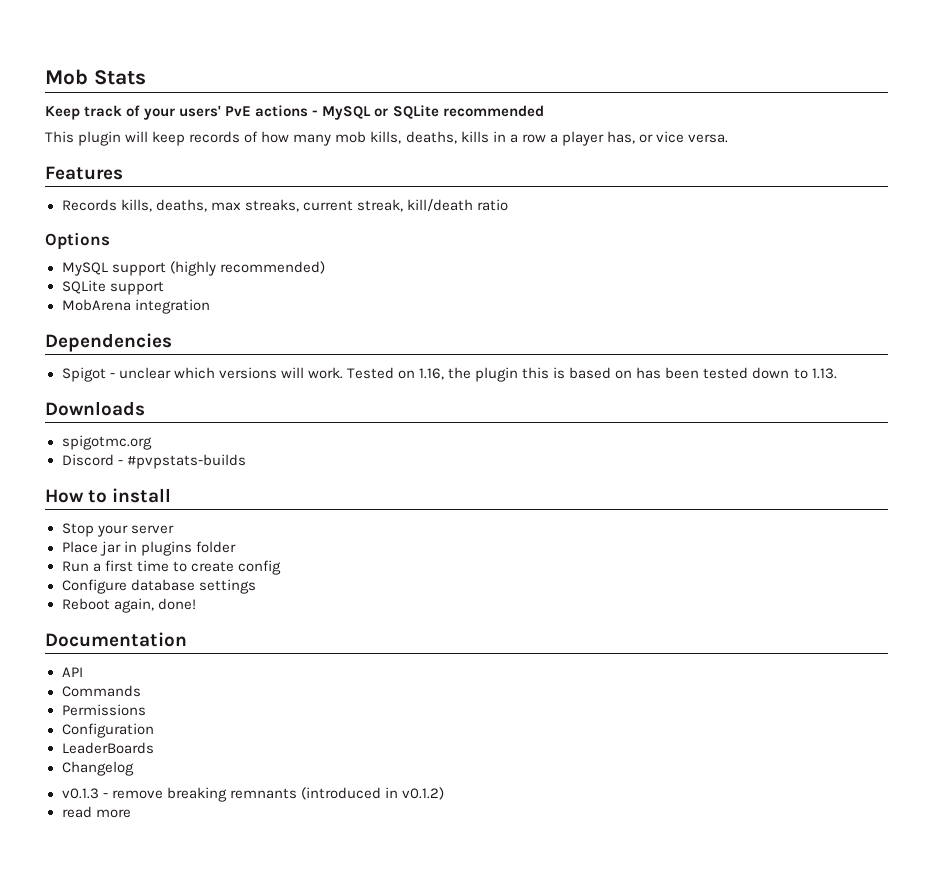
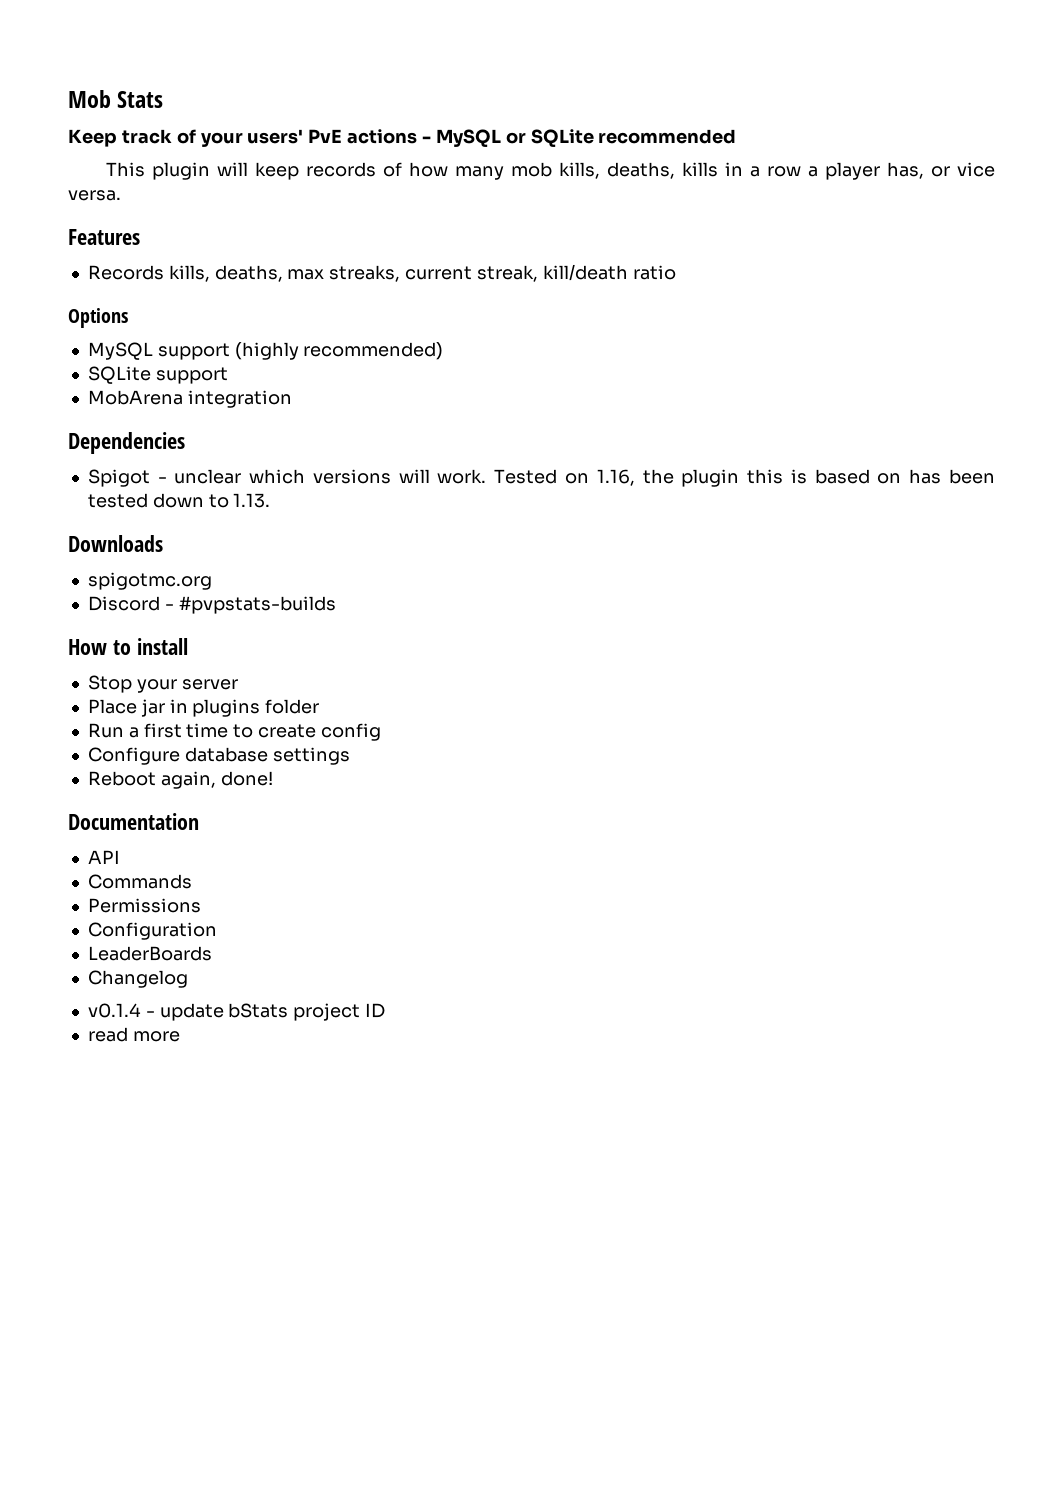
[61,787,444,802] v0.1.3 - remove breaking remnants (introduced in v0.1.2) -> [87,1003,386,1021] v0.1.4 - update bStats project ID

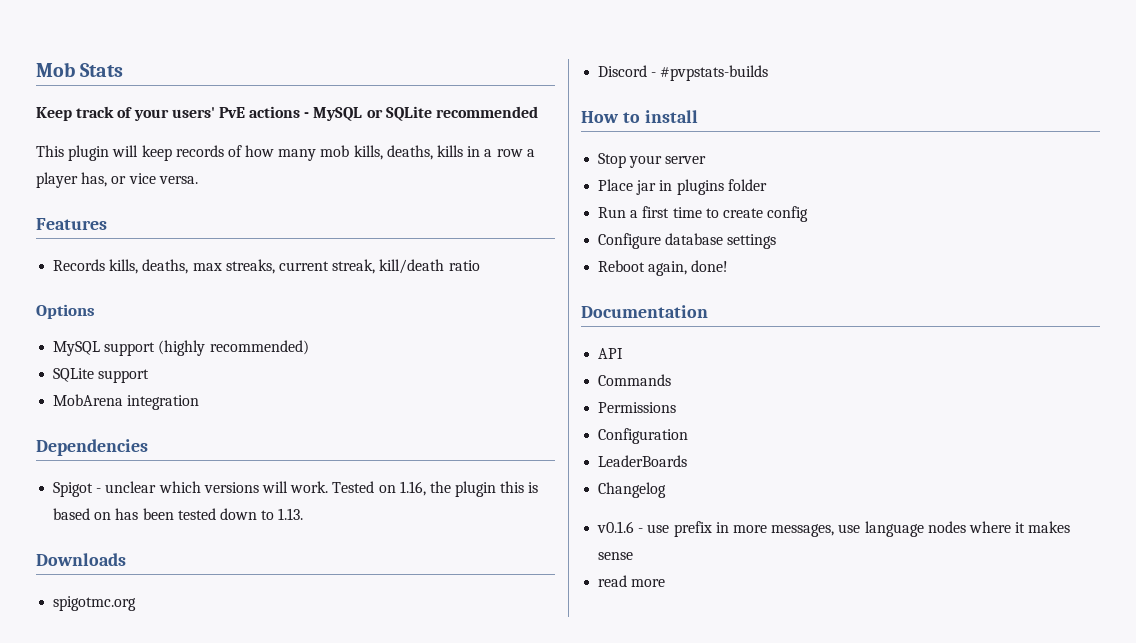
[87,1003,386,1021] v0.1.4 - update bStats project ID -> [597,521,1071,537] [598,552,634,560] v0.1.6 - use prefix in more messages, use language nodes where it makes sense

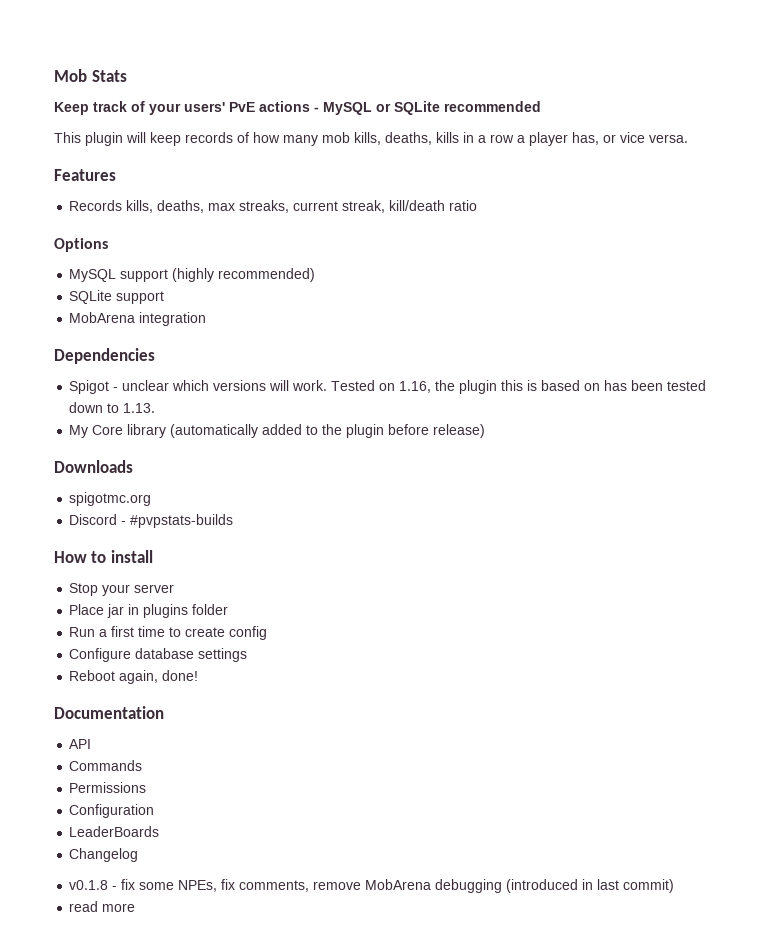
(304, 514) none -> [69,424,486,438] // My Core library (automatically added to the plugin before release)
[597,521,1071,537] [598,552,634,560] v0.1.6 - use prefix in more messages, use language nodes where it makes sense -> [69,879,675,893] v0.1.8 - fix some NPEs, fix comments, remove MobArena debugging (introduced in last commit)

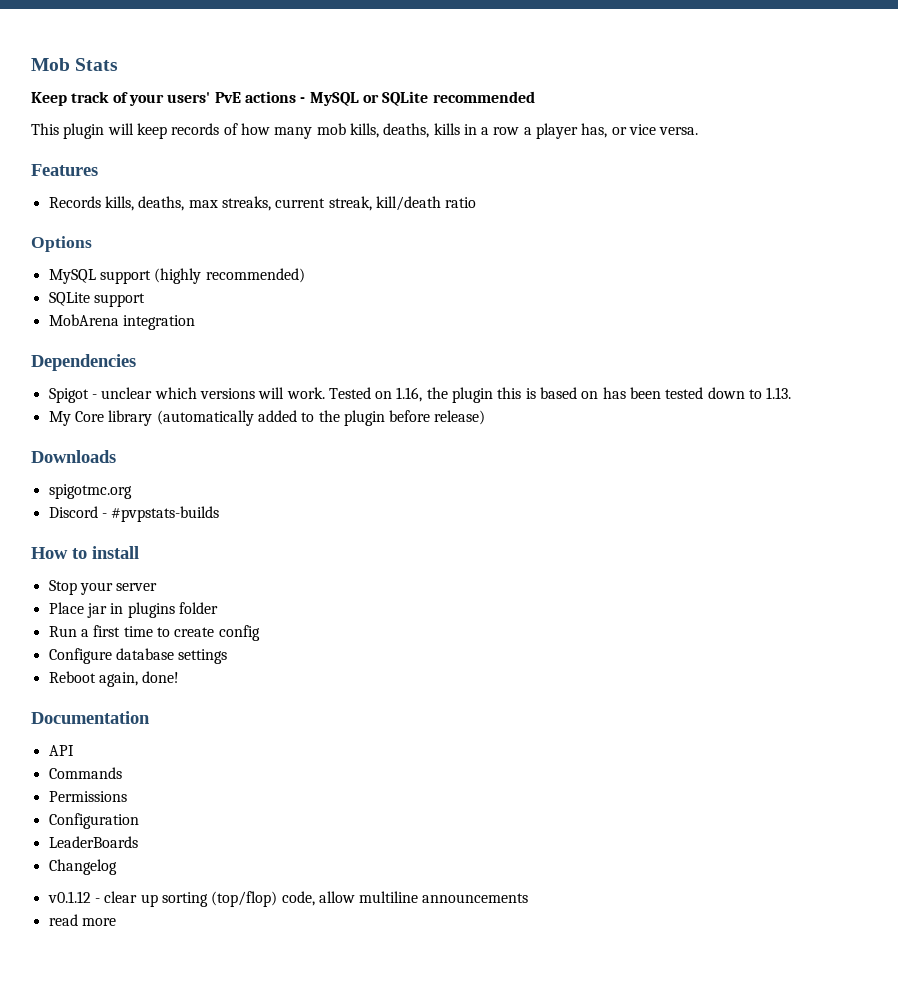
[69,879,675,893] v0.1.8 - fix some NPEs, fix comments, remove MobArena debugging (introduced in last commit) -> [47,891,529,907] v0.1.12 - clear up sorting (top/flop) code, allow multiline announcements

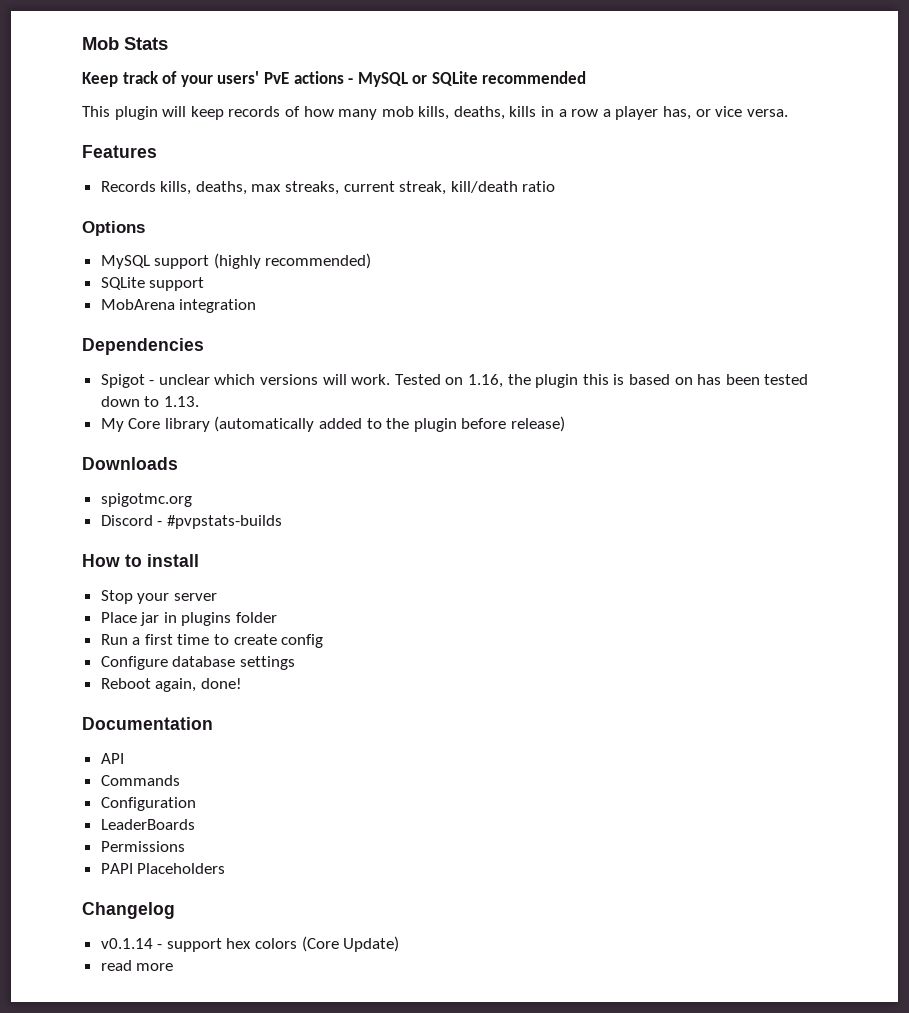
[48,791,127,802] // Permissions -> (180, 780) none
[48,859,117,875] [47,891,529,907] Changelog // v0.1.12 - clear up sorting (top/flop) code, allow multiline announcements -> [100,841,185,852] [100,863,226,874] [82,902,175,919] [100,936,400,952] Permissions // PAPI Placeholders // Changelog // v0.1.14 - support hex colors (Core Update)

